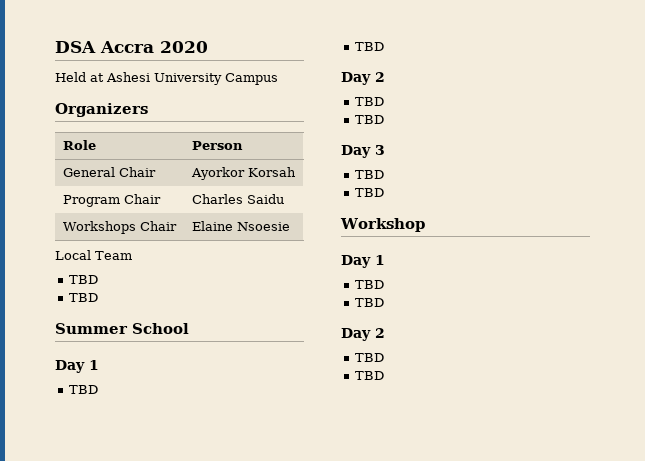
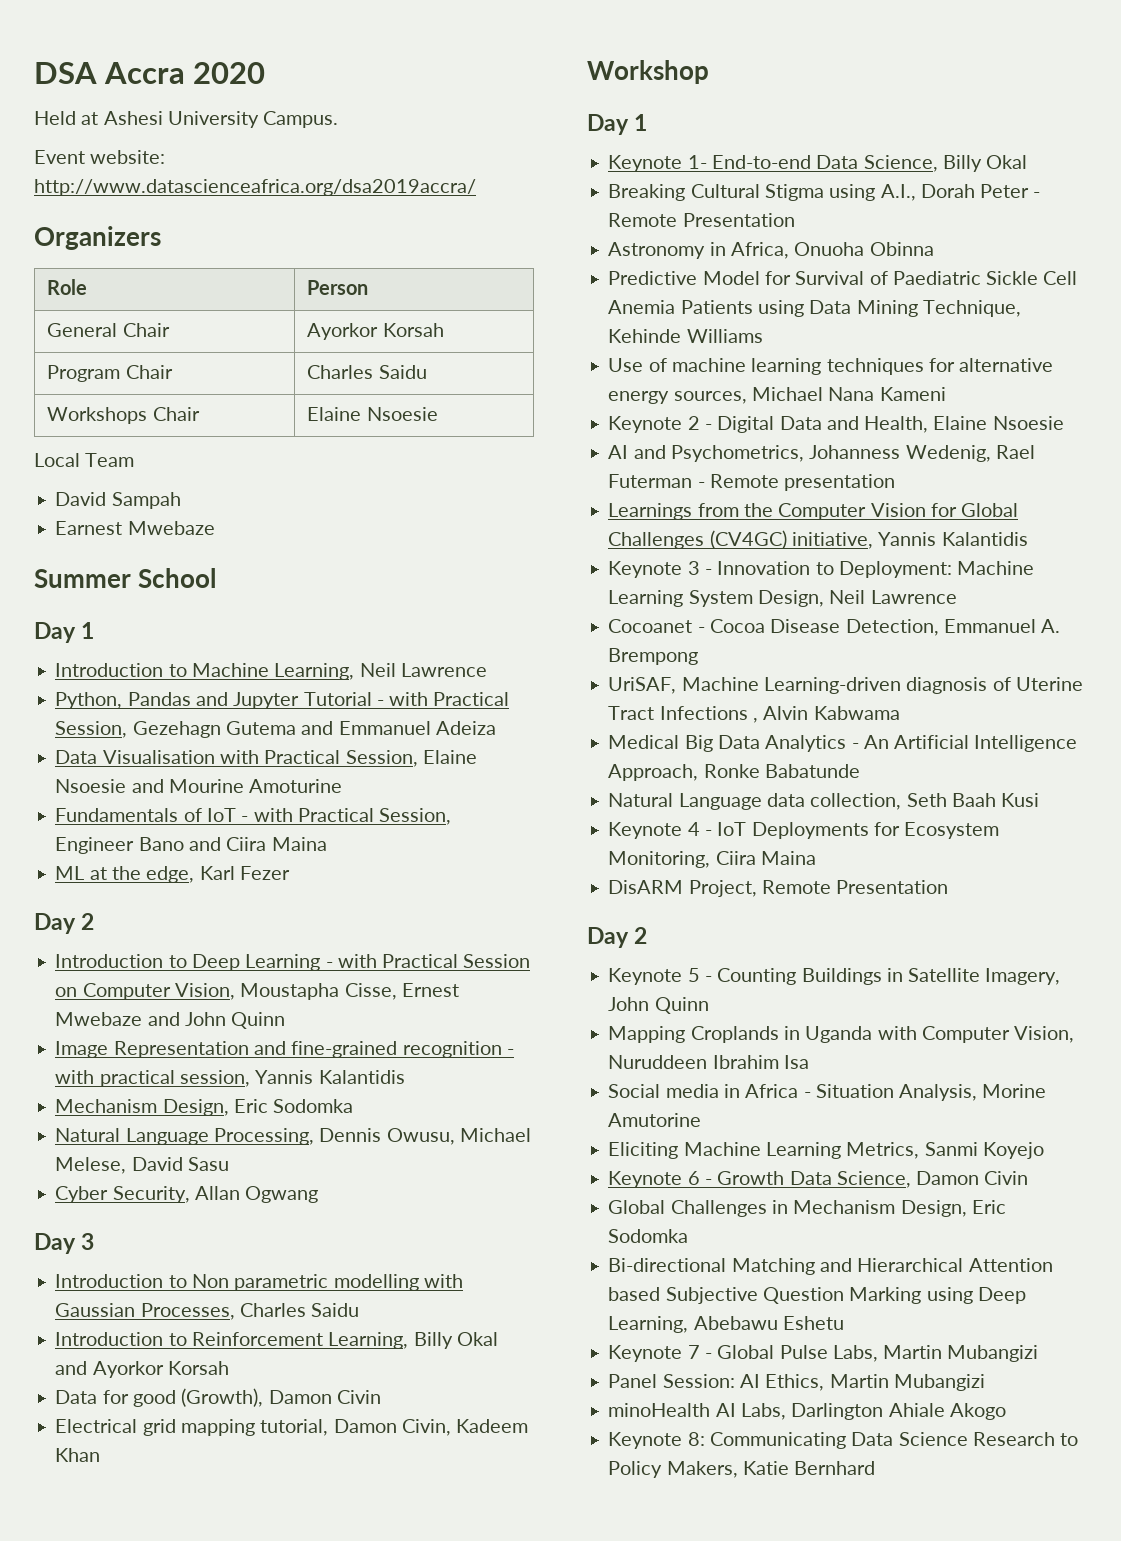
[225,73,278,85] Campus -> [263,111,339,128] [34,150,166,164] [34,179,476,196] Campus. // Event website: http://www.datascienceafrica.org/dsa2019accra/
[69,275,99,284] [69,293,99,302] TBD // TBD -> [55,492,181,509] [55,521,215,535] David Sampah // Earnest Mwebaze
[69,385,99,394] [355,42,385,51] [341,72,385,85] [355,97,385,106] [355,115,385,124] [341,145,385,158] [355,170,385,179] [355,188,385,197] [340,218,425,232] [341,255,385,268] [355,280,385,289] [355,298,385,307] [341,328,385,341] [355,353,385,362] [355,371,385,380] TBD // TBD // Day 2 // TBD // TBD // Day 3 // TBD // TBD // Workshop // Day 1 // TBD // TBD // Day 2 // TBD // TBD -> [55,663,487,680] [55,692,510,709] [55,721,496,738] [55,750,477,767] [55,779,343,793] [55,808,452,825] [55,837,327,854] [55,866,290,883] [34,913,95,934] [55,954,531,971] [55,983,459,1000] [55,1012,286,1029] [55,1041,514,1058] [55,1070,405,1087] [55,1099,354,1116] [55,1128,531,1145] [55,1157,229,1174] [55,1186,319,1203] [34,1233,95,1254] [55,1274,463,1291] [55,1303,360,1320] [55,1332,498,1349] [55,1361,229,1378] [55,1388,381,1407] [55,1419,529,1436] [55,1448,101,1462] [587,60,709,84] [587,114,648,135] [608,155,1028,172] [608,184,1041,201] [608,213,795,227] [608,242,934,259] [608,271,1078,285] [608,300,1021,317] [608,329,763,343] [608,358,1054,375] [608,387,946,404] [608,416,1064,433] [608,445,1035,462] [608,474,896,491] [608,503,1019,520] [608,530,1028,549] [608,561,1035,578] [608,590,957,607] [608,619,1061,636] [608,648,699,665] [608,677,1083,694] [608,706,900,723] [608,735,1078,752] [608,764,860,781] [608,793,1040,810] [608,822,1000,839] [608,851,816,868] [608,880,949,897] [587,927,648,948] [608,968,1061,985] [608,997,709,1014] [608,1026,1075,1043] [608,1055,809,1069] [608,1084,1047,1101] [608,1113,702,1127] [608,1142,1044,1159] [608,1171,1029,1188] [608,1200,1006,1217] [608,1229,689,1243] [608,1258,1053,1275] [608,1287,1026,1304] [608,1316,844,1333] [608,1345,1039,1362] [608,1374,985,1391] [608,1403,1006,1420] [608,1432,1079,1449] [608,1461,876,1478] Introduction to Machine Learning, Neil Lawrence // Python, Pandas and Jupyter Tutorial - with Practical Session, Gezehagn Gutema and Emmanuel Adeiza // Data Visualisation with Practical Session, Elaine Nsoesie and Mourine Amoturine // Fundamentals of IoT - with Practical Session, Engineer Bano and Ciira Maina // ML at the edge, Karl Fezer // Day 2 // Introduction to Deep Learning - with Practical Session on Computer Vision, Moustapha Cisse, Ernest Mwebaze and John Quinn // Image Representation and fine-grained recognition - with practical session, Yannis Kalantidis // Mechanism Design, Eric Sodomka // Natural Language Processing, Dennis Owusu, Michael Melese, David Sasu // Cyber Security, Allan Ogwang // Day 3 // Introduction to Non parametric modelling with Gaussian Processes, Charles Saidu // Introduction to Reinforcement Learning, Billy Okal and Ayorkor Korsah // Data for good (Growth), Damon Civin // Electrical grid mapping tutorial, Damon Civin, Kadeem Khan // Workshop // Day 1 // Keynote 1- End-to-end Data Science, Billy Okal // Breaking Cultural Stigma using A.I., Dorah Peter - Remote Presentation // Astronomy in Africa, Onuoha Obinna // Predictive Model for Survival of Paediatric Sickle Cell Anemia Patients using Data Mining Technique, Kehinde Williams // Use of machine learning techniques for alternative energy sources, Michael Nana Kameni // Keynote 2 - Digital Data and Health, Elaine Nsoesie // AI and Psychometrics, Johanness Wedenig, Rael Futerman - Remote presentation // Learnings from the Computer Vision for Global Challenges (CV4GC) initiative, Yannis Kalantidis // Keynote 3 - Innovation to Deployment: Machine Learning System Design, Neil Lawrence // Cocoanet - Cocoa Disease Detection, Emmanuel A. Brempong // UriSAF, Machine Learning-driven diagnosis of Uterine Tract Infections , Alvin Kabwama // Medical Big Data Analytics - An Artificial Intelligence Approach, Ronke Babatunde // Natural Language data collection, Seth Baah Kusi // Keynote 4 - IoT Deployments for Ecosystem Monitoring, Ciira Maina // DisARM Project, Remote Presentation // Day 2 // Keynote 5 - Counting Buildings in Satellite Imagery, John Quinn // Mapping Croplands in Uganda with Computer Vision, Nuruddeen Ibrahim Isa // Social media in Africa - Situation Analysis, Morine Amutorine // Eliciting Machine Learning Metrics, Sanmi Koyejo // Keynote 6 - Growth Data Science, Damon Civin // Global Challenges in Mechanism Design, Eric Sodomka // Bi-directional Matching and Hierarchical Attention based Subjective Question Marking using Deep Learning, Abebawu Eshetu // Keynote 7 - Global Pulse Labs, Martin Mubangizi // Panel Session: AI Ethics, Martin Mubangizi // minoHealth AI Labs, Darlington Ahiale Akogo // Keynote 8: Communicating Data Science Research to Policy Makers, Katie Bernhard

